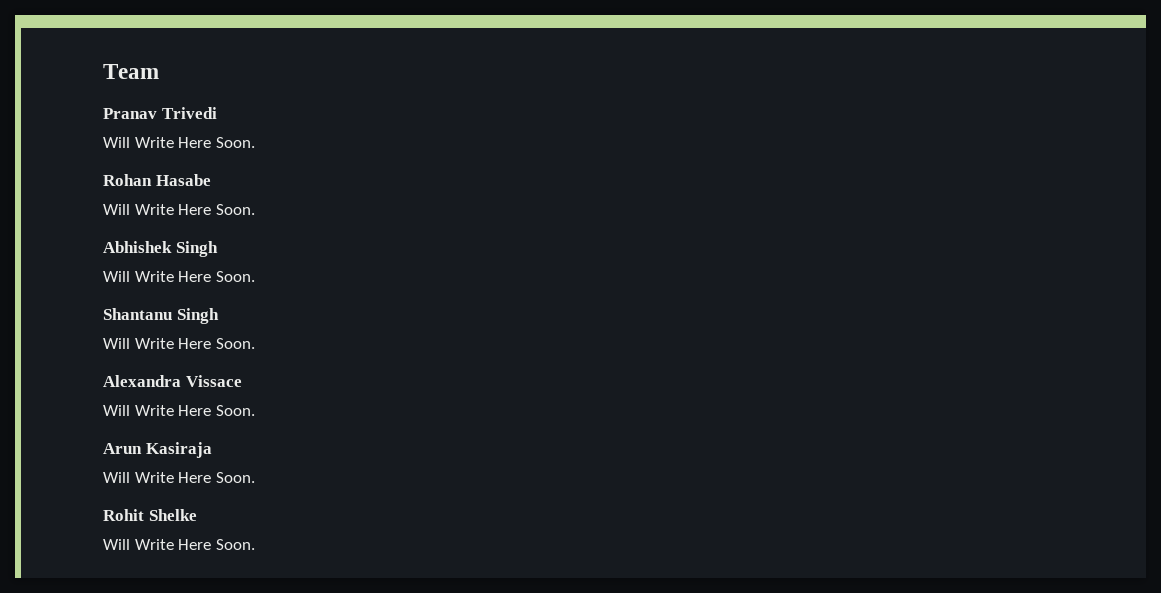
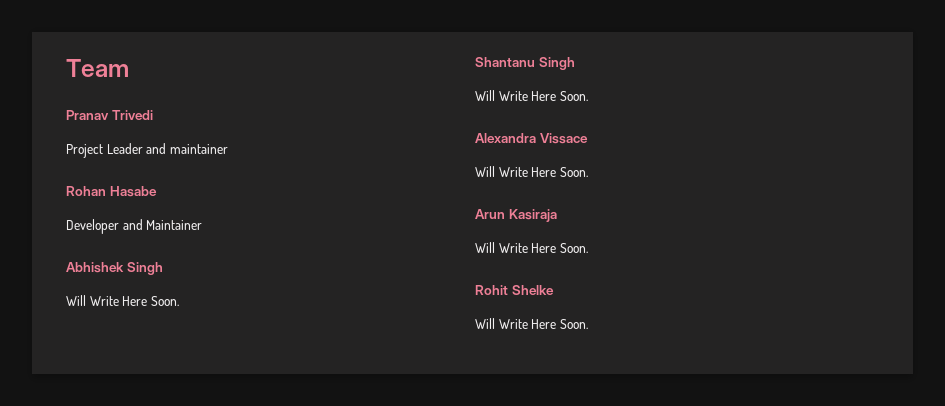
[103,137,255,148] [103,174,211,186] [103,204,255,215] Will Write Here Soon. // Rohan Hasabe // Will Write Here Soon. -> [66,143,228,158] [66,186,157,197] [66,219,203,234] Project Leader and maintainer // Rohan Hasabe // Developer and Maintainer

